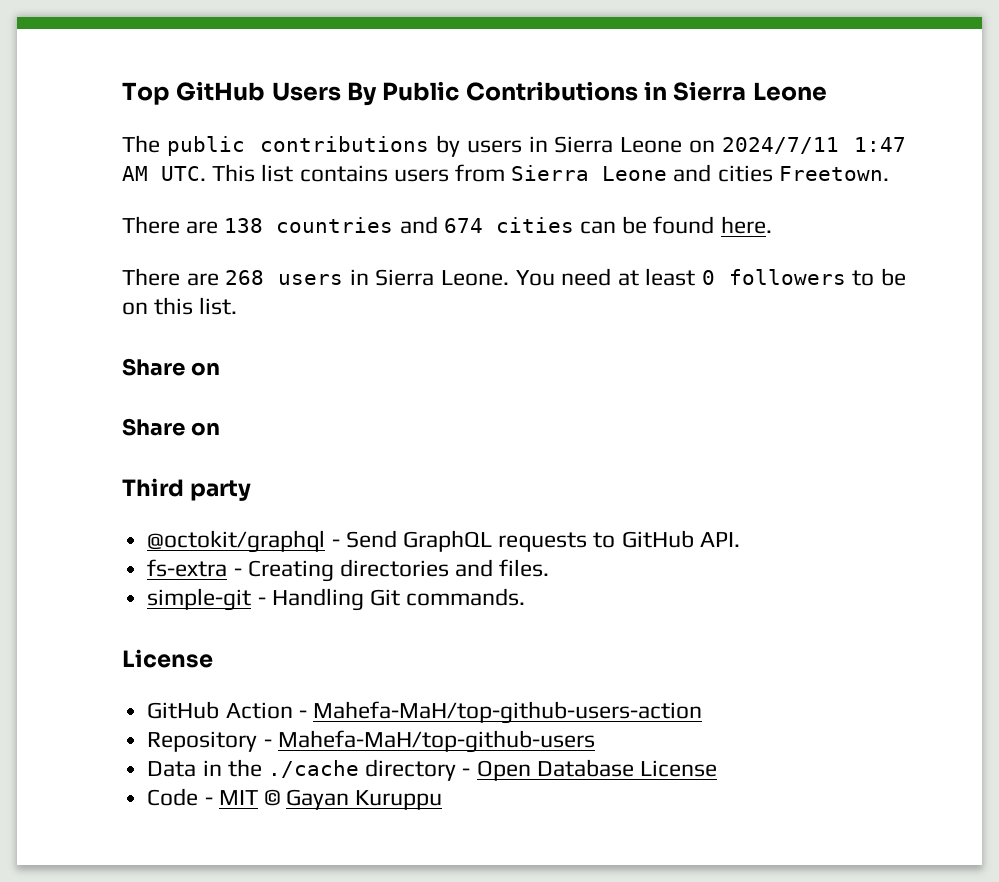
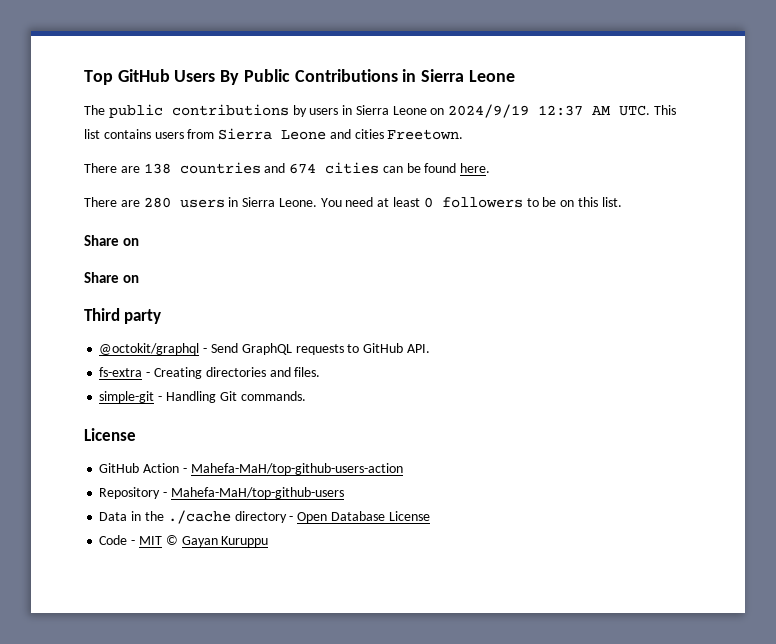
[722,137,906,154] 2024/7/11 1:47 -> [448,104,584,118] 2024/9/19 12:37
[225,270,265,285] 268 -> [143,197,171,208] 280

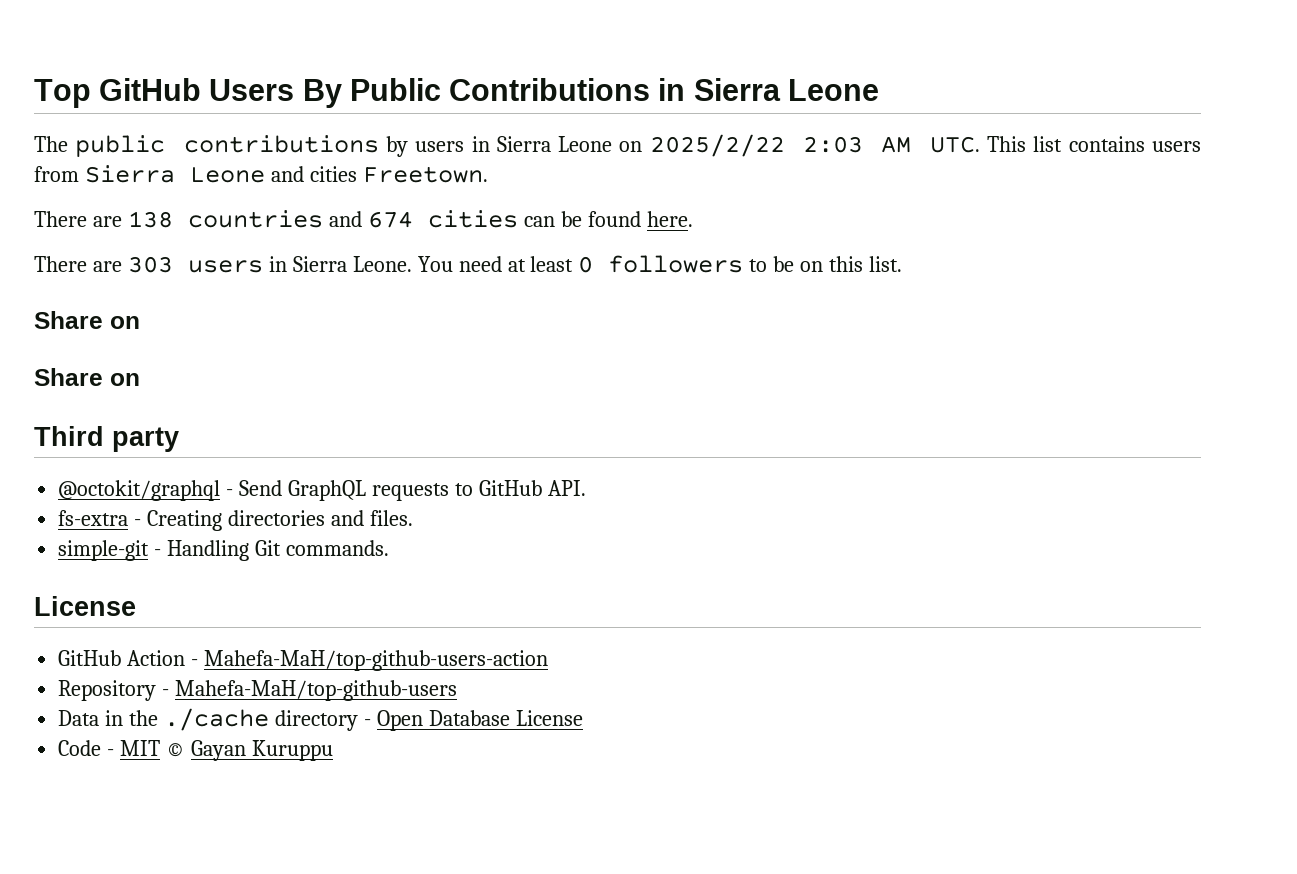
[448,104,584,118] 2024/9/19 12:37 -> [649,134,864,157] 2025/2/22 2:03
[143,197,171,208] 280 -> [127,256,173,273] 303

